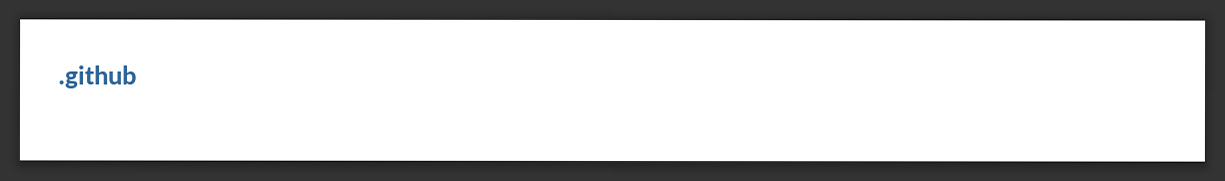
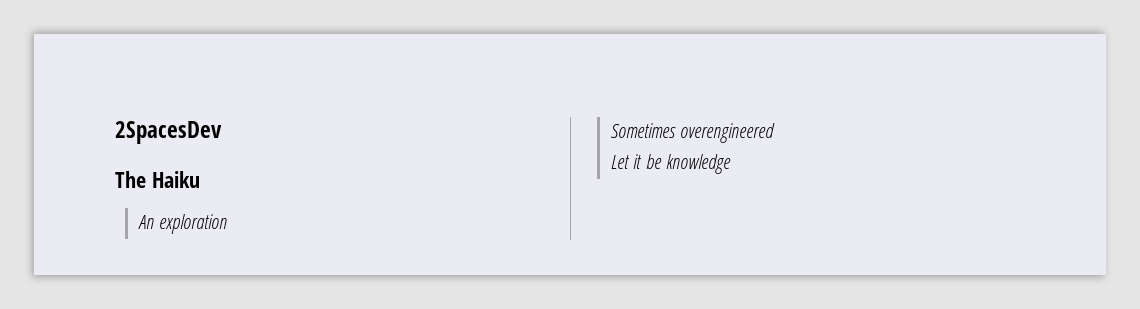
[58,65,137,89] .github -> [115,121,222,144] [115,171,200,188] [138,214,228,234] [611,123,776,143] [611,154,731,174] 2SpacesDev // The Haiku // An exploration // Sometimes overengineered // Let it be knowledge

